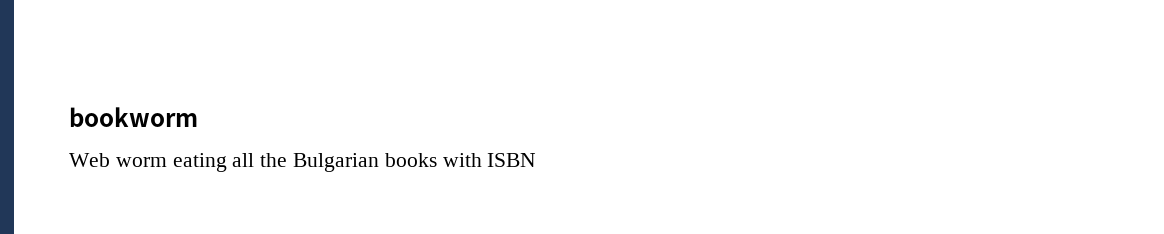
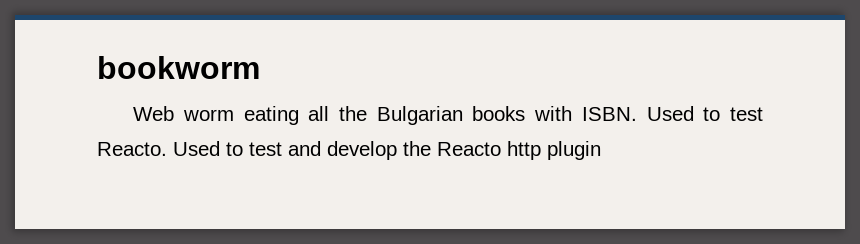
[487,153,537,167] ISBN -> [581,106,763,121] [97,141,601,160] ISBN. Used to test Reacto. Used to test and develop the Reacto http plugin

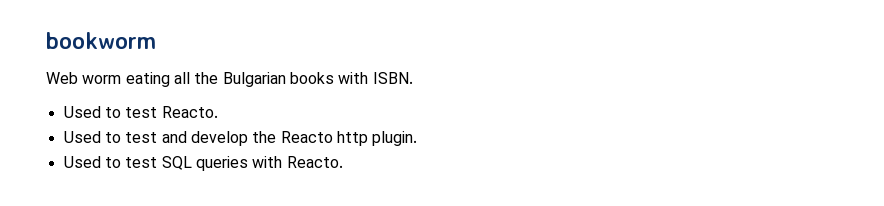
(637, 114) none -> (413, 78) //
(167, 149) none -> (218, 112) //
[547,141,601,160] plugin -> [372,131,418,146] [63,156,343,171] plugin. // Used to test SQL queries with Reacto.

